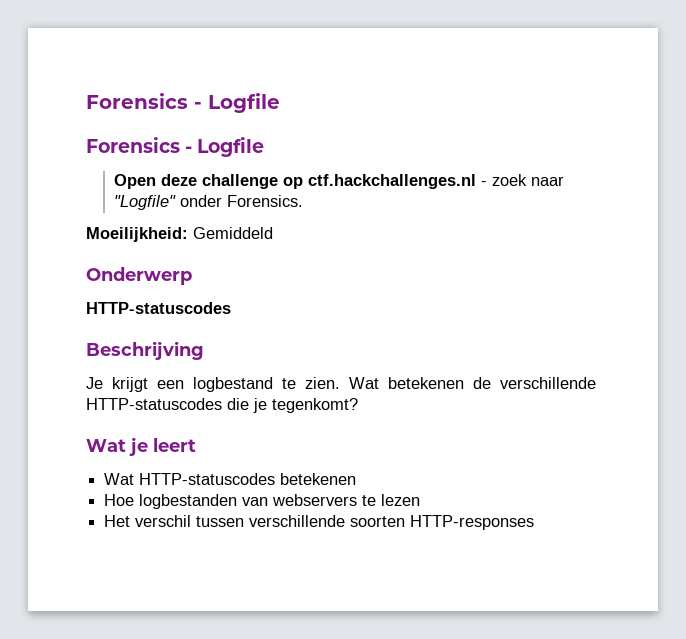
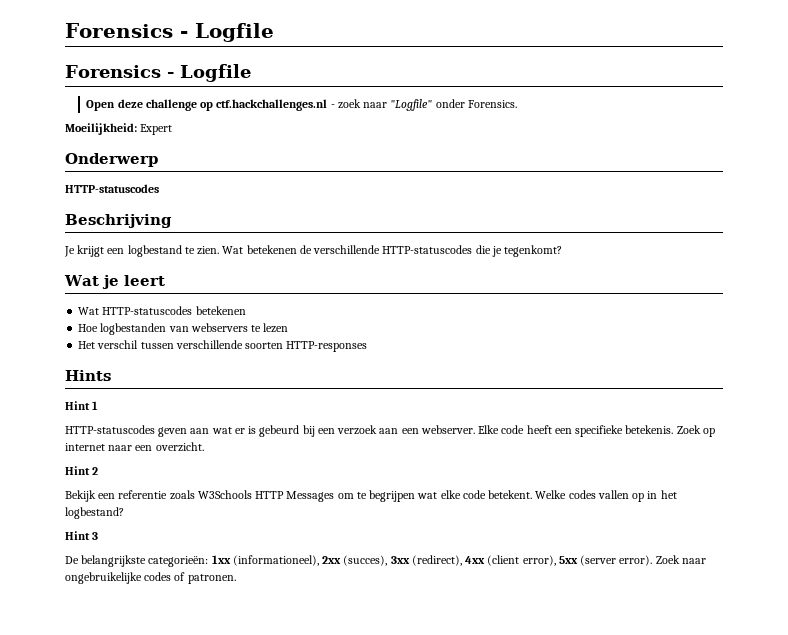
[193,227,273,239] Gemiddeld -> [140,124,173,135] Expert
(535, 522) none -> [65,370,111,381] [65,401,99,410] [65,425,715,437] [65,442,204,452] [65,466,99,475] [65,490,677,502] [65,507,124,519] [65,531,99,540] [65,555,706,567] [65,572,236,584] // Hints // Hint 1 // HTTP-statuscodes geven aan wat er is gebeurd bij een verzoek aan een webserver. Elke code heeft een specifieke betekenis. Zoek op internet naar een overzicht. // Hint 2 // Bekijk een referentie zoals W3Schools HTTP Messages om te begrijpen wat elke code betekent. Welke codes vallen op in het logbestand? // Hint 3 // De belangrijkste categorieën: 1xx (informationeel), 2xx (succes), 3xx (redirect), 4xx (client error), 5xx (server error). Zoek naar ongebruikelijke codes of patronen.

